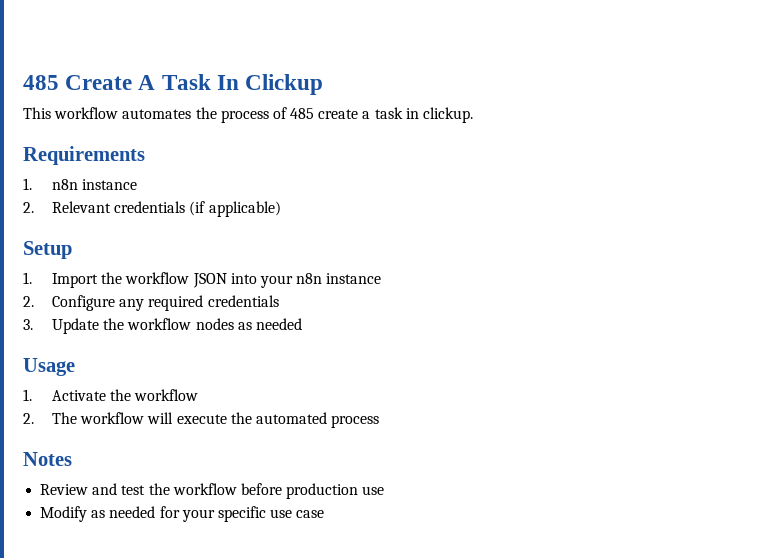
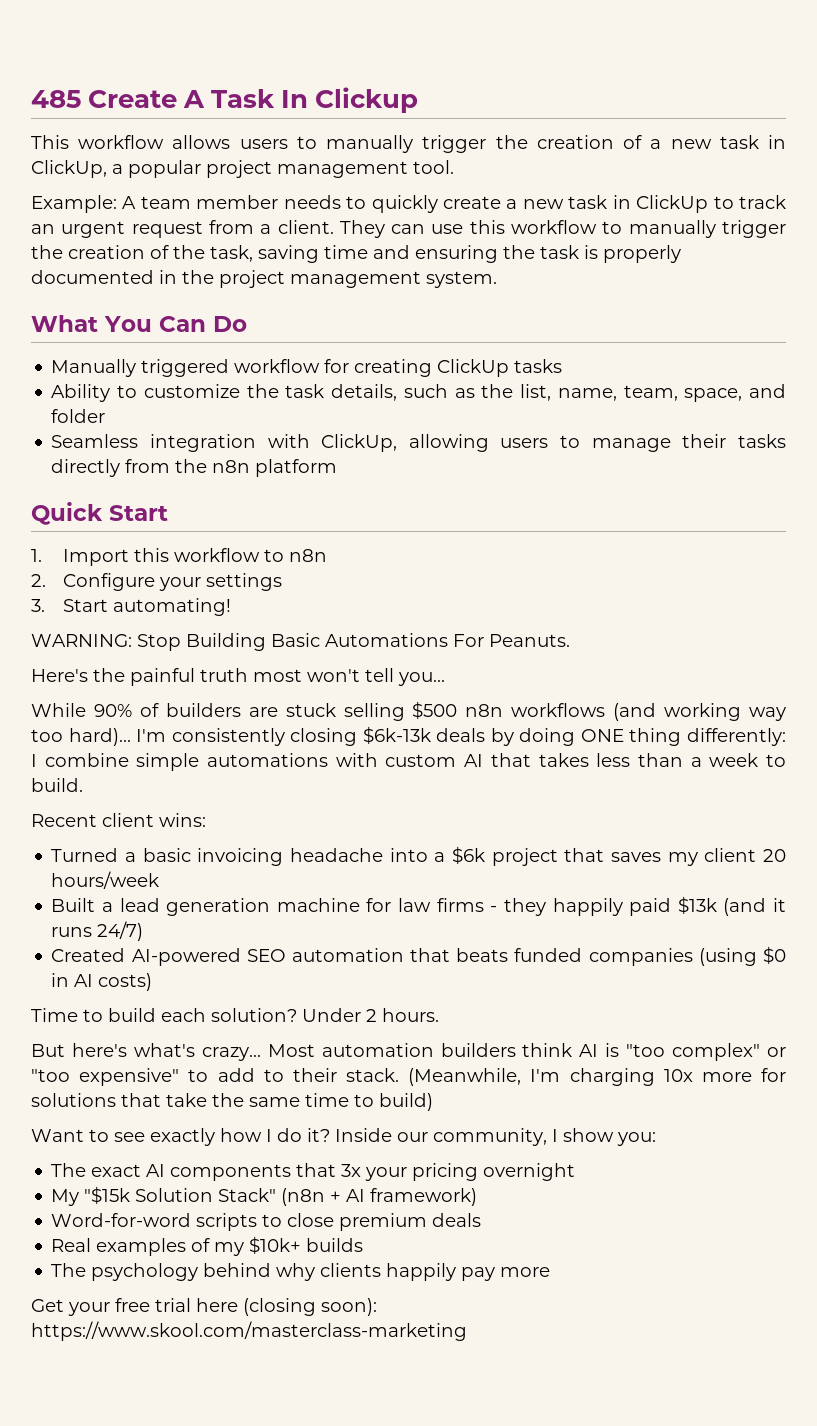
[122,107,315,123] automates the process of 485 -> [172,135,787,153] [31,160,454,178] [31,195,438,213] allows users to manually trigger the creation of a new task in ClickUp, a popular project management tool. // Example: A team member needs to quickly
[374,107,474,123] [23,146,145,165] [23,178,138,190] [23,201,281,217] [23,241,72,259] [23,272,382,288] task in clickup. // Requirements // 1. n8n instance // 2. Relevant credentials (if applicable) // Setup // 1. Import the workflow JSON into your n8n instance -> [522,195,787,213] [31,220,786,238] [31,245,681,263] [31,270,497,288] [31,315,247,332] [51,359,563,377] [51,384,786,402] [51,409,106,423] [51,434,786,452] [51,459,338,477] [31,502,168,525] [31,548,328,566] new task in ClickUp to track an urgent request from a client. They can use this workflow to manually trigger the creation of the task, saving time and ensuring the task is properly documented in the project management system. // What You Can Do // Manually triggered workflow for creating ClickUp tasks // Ability to customize the task details, such as the list, name, team, space, and folder // Seamless integration with ClickUp, allowing users to manage their tasks directly from the n8n platform // Quick Start // 1. Import this workflow to n8n
[119,295,279,311] [23,318,303,334] [23,358,75,376] [23,389,199,401] [23,412,380,428] [23,452,72,466] [40,483,385,499] [40,506,325,522] any required credentials // 3. Update the workflow nodes as needed // Usage // 1. Activate the workflow // 2. The workflow will execute the automated process // Notes // Review and test the workflow before production use // Modify as needed for your specific use case -> [159,573,283,591] [31,598,232,616] [31,633,570,651] [31,668,445,686] [31,701,786,721] [31,726,786,746] [31,753,787,771] [31,778,83,792] [31,813,206,827] [51,846,786,866] [51,871,160,889] [51,896,786,916] [51,921,144,941] [51,946,786,966] [51,973,153,991] [31,1008,439,1022] [31,1043,786,1061] [31,1068,786,1086] [31,1093,433,1111] [31,1128,656,1146] [51,1163,576,1181] [51,1186,478,1206] [51,1213,482,1231] [51,1236,364,1256] [51,1263,551,1281] [31,1298,377,1316] [31,1321,467,1341] your settings // 3. Start automating! // WARNING: Stop Building Basic Automations For Peanuts. // Here's the painful truth most won't tell you... // While 90% of builders are stuck selling $500 n8n workflows (and working way too hard)... I'm consistently closing $6k-13k deals by doing ONE thing differently: I combine simple automations with custom AI that takes less than a week to build. // Recent client wins: // Turned a basic invoicing headache into a $6k project that saves my client 20 hours/week // Built a lead generation machine for law firms - they happily paid $13k (and it runs 24/7) // Created AI-powered SEO automation that beats funded companies (using $0 in AI costs) // Time to build each solution? Under 2 hours. // But here's what's crazy... Most automation builders think AI is "too complex" or "too expensive" to add to their stack. (Meanwhile, I'm charging 10x more for solutions that take the same time to build) // Want to see exactly how I do it? Inside our community, I show you: // The exact AI components that 3x your pricing overnight // My "$15k Solution Stack" (n8n + AI framework) // Word-for-word scripts to close premium deals // Real examples of my $10k+ builds // The psychology behind why clients happily pay more // Get your free trial here (closing soon): https://www.skool.com/masterclass-marketing

